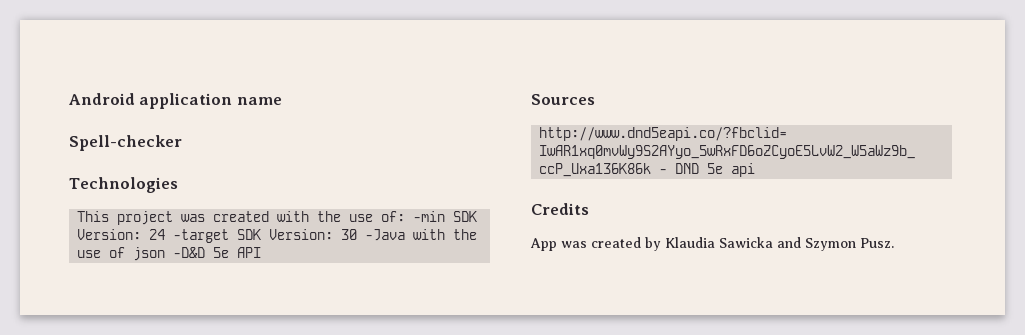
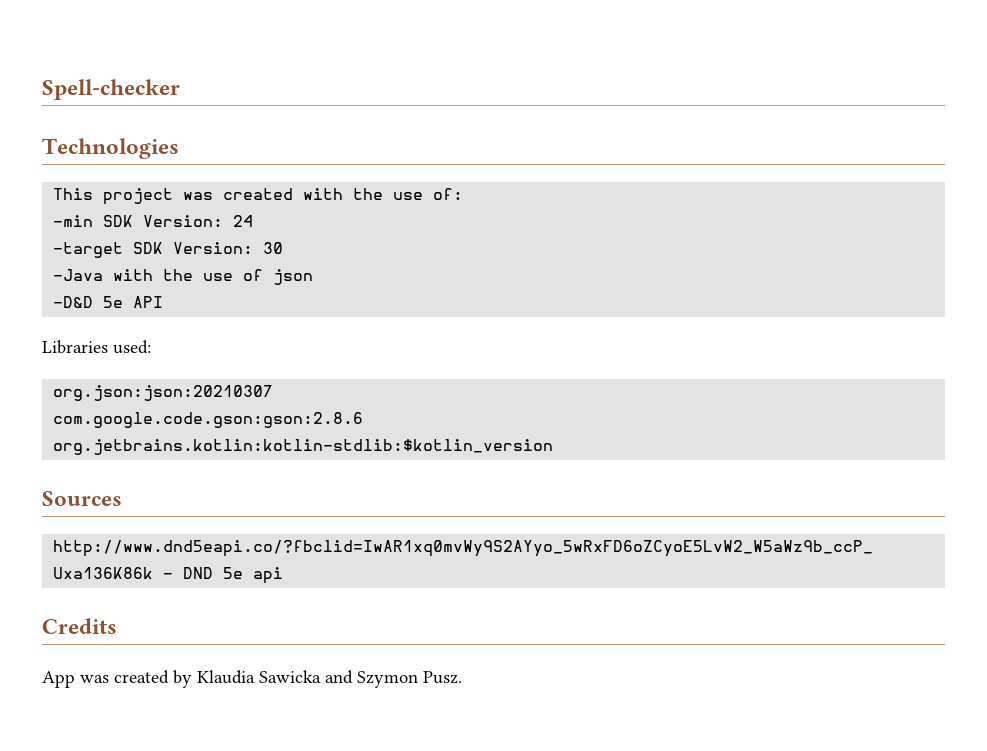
[69,93,282,109] Android application name // -> (42, 89) none
(406, 216) none -> (464, 194) //
(166, 234) none -> (254, 221) //
(358, 234) none -> (284, 248) //
(166, 254) none -> (314, 277) //
(262, 252) none -> [42,340,151,354] [53,385,274,401] [53,412,364,428] [53,439,554,455] // Libraries used: // org.json:json:20210307 // com.google.code.gson:gson:2.8.6 // org.jetbrains.kotlin:kotlin-stdlib:$kotlin_version

